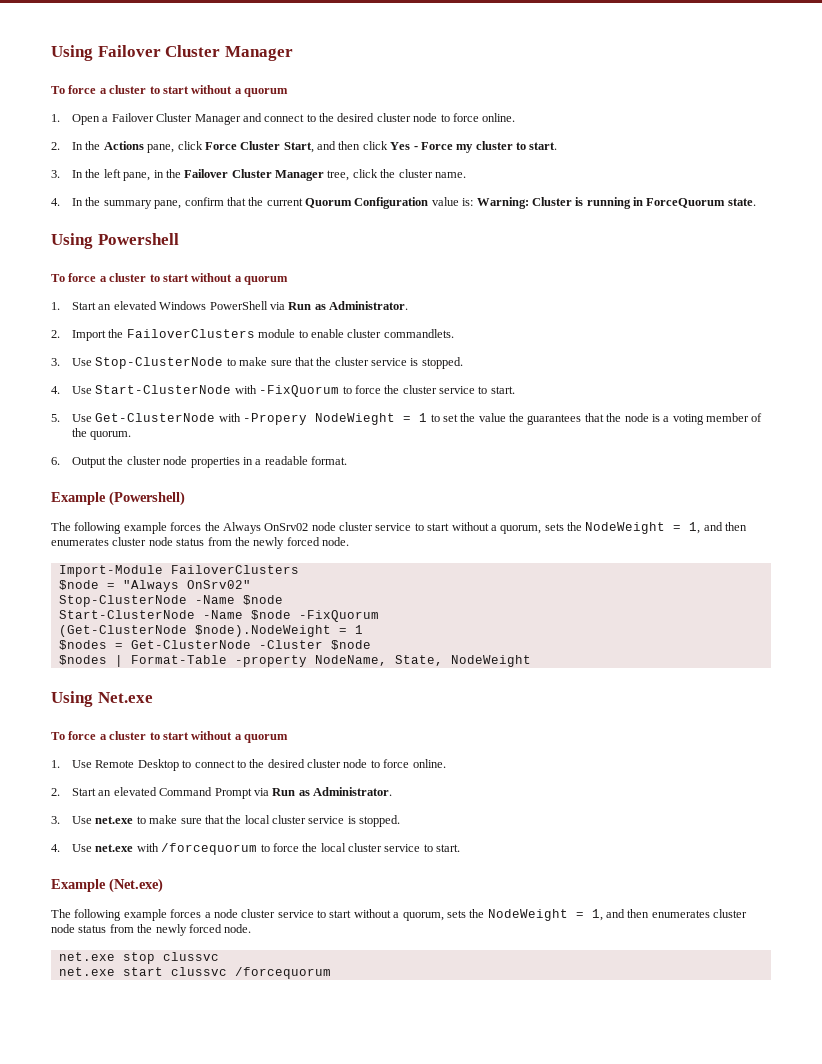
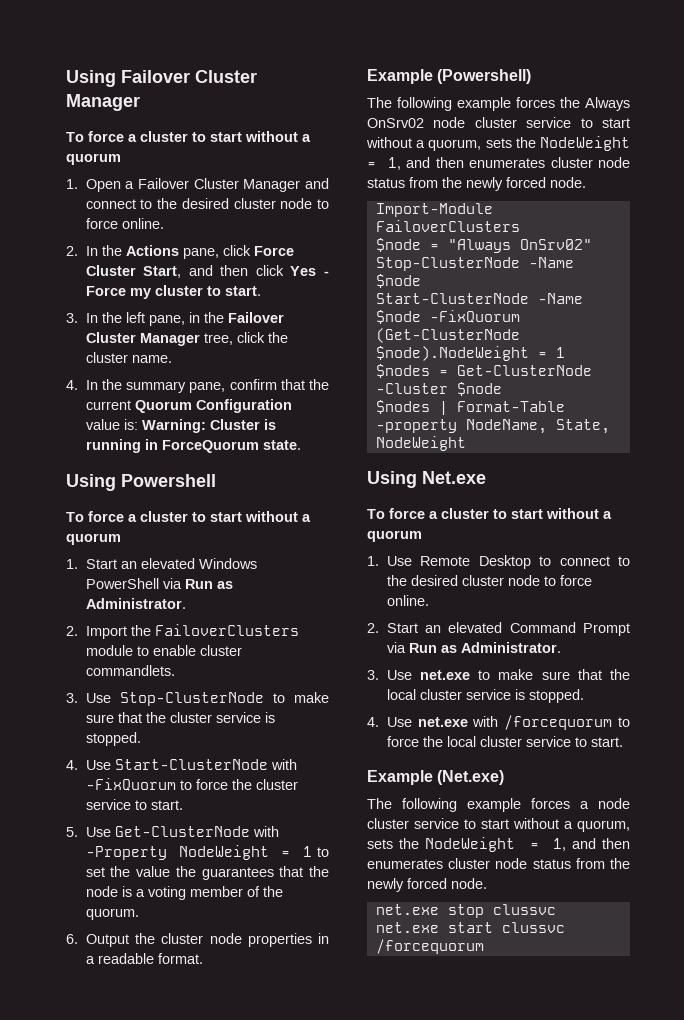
[243,413,396,425] -Propery NodeWieght -> [85,845,270,860] -Property NodeWeight

